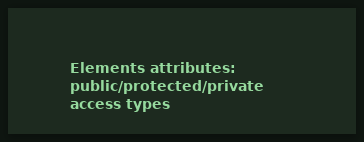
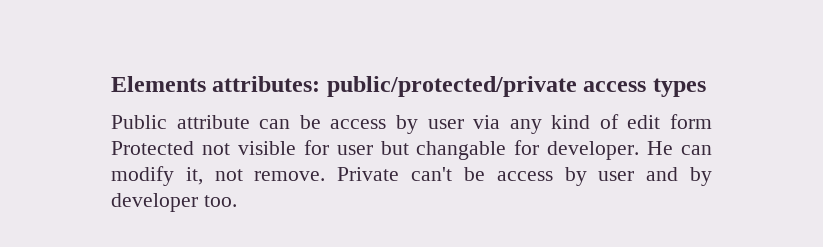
(170, 105) none -> [111,114,712,134] [111,140,712,160] [111,166,712,186] [111,193,237,212] // Public attribute can be access by user via any kind of edit form Protected not visible for user but changable for developer. He can modify it, not remove. Private can't be access by user and by developer too.

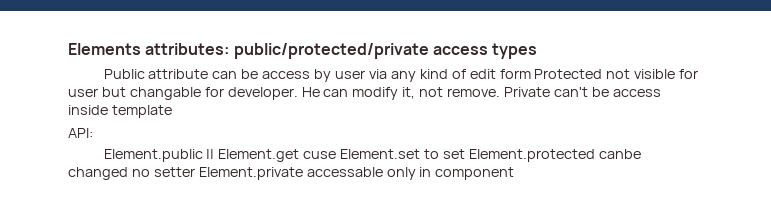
[564,167,712,186] [111,193,237,212] by user and by developer too. -> [68,105,172,118] [68,128,93,138] [103,149,641,162] [68,167,515,180] inside template // API: // Element.public || Element.get cuse Element.set to set Element.protected canbe changed no setter Element.private accessable only in component

